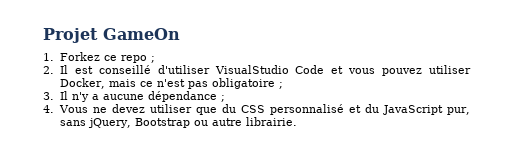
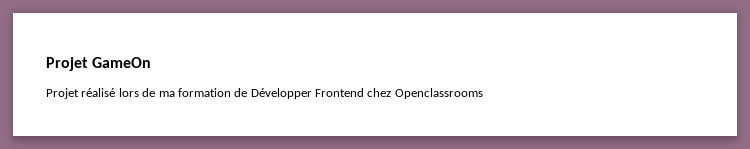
[43,52,156,63] [43,65,471,76] [60,78,284,89] [43,91,226,102] [43,104,471,115] [60,117,298,128] 1. Forkez ce repo ; // 2. Il est conseillé d'utiliser VisualStudio Code et vous pouvez utiliser Docker, mais ce n'est pas obligatoire ; // 3. Il n'y a aucune dépendance ; // 4. Vous ne devez utiliser que du CSS personnalisé et du JavaScript pur, sans jQuery, Bootstrap ou autre librairie. -> [46,88,483,99] Projet réalisé lors de ma formation de Développer Frontend chez Openclassrooms

